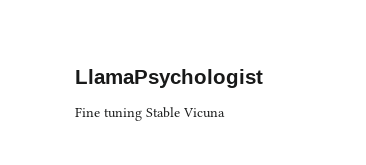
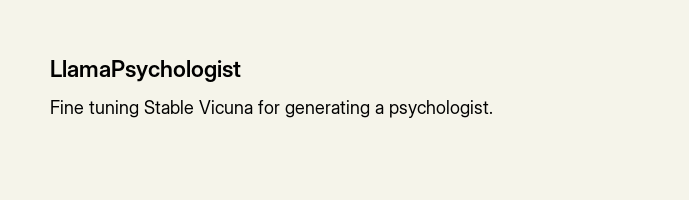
(225, 113) none -> [258,100,493,118] for generating a psychologist.

